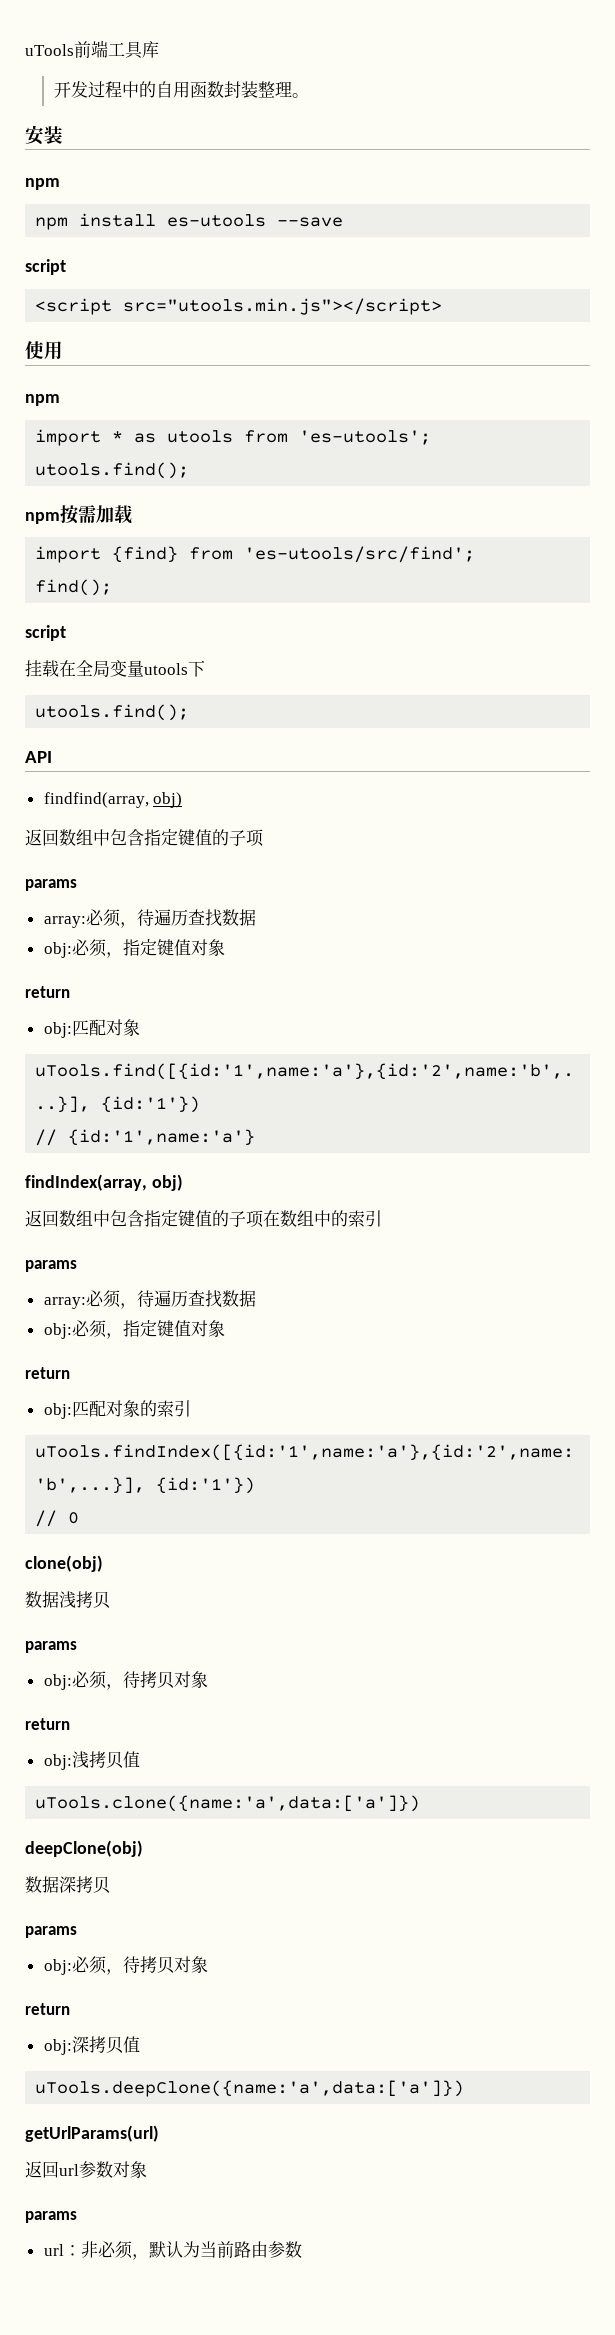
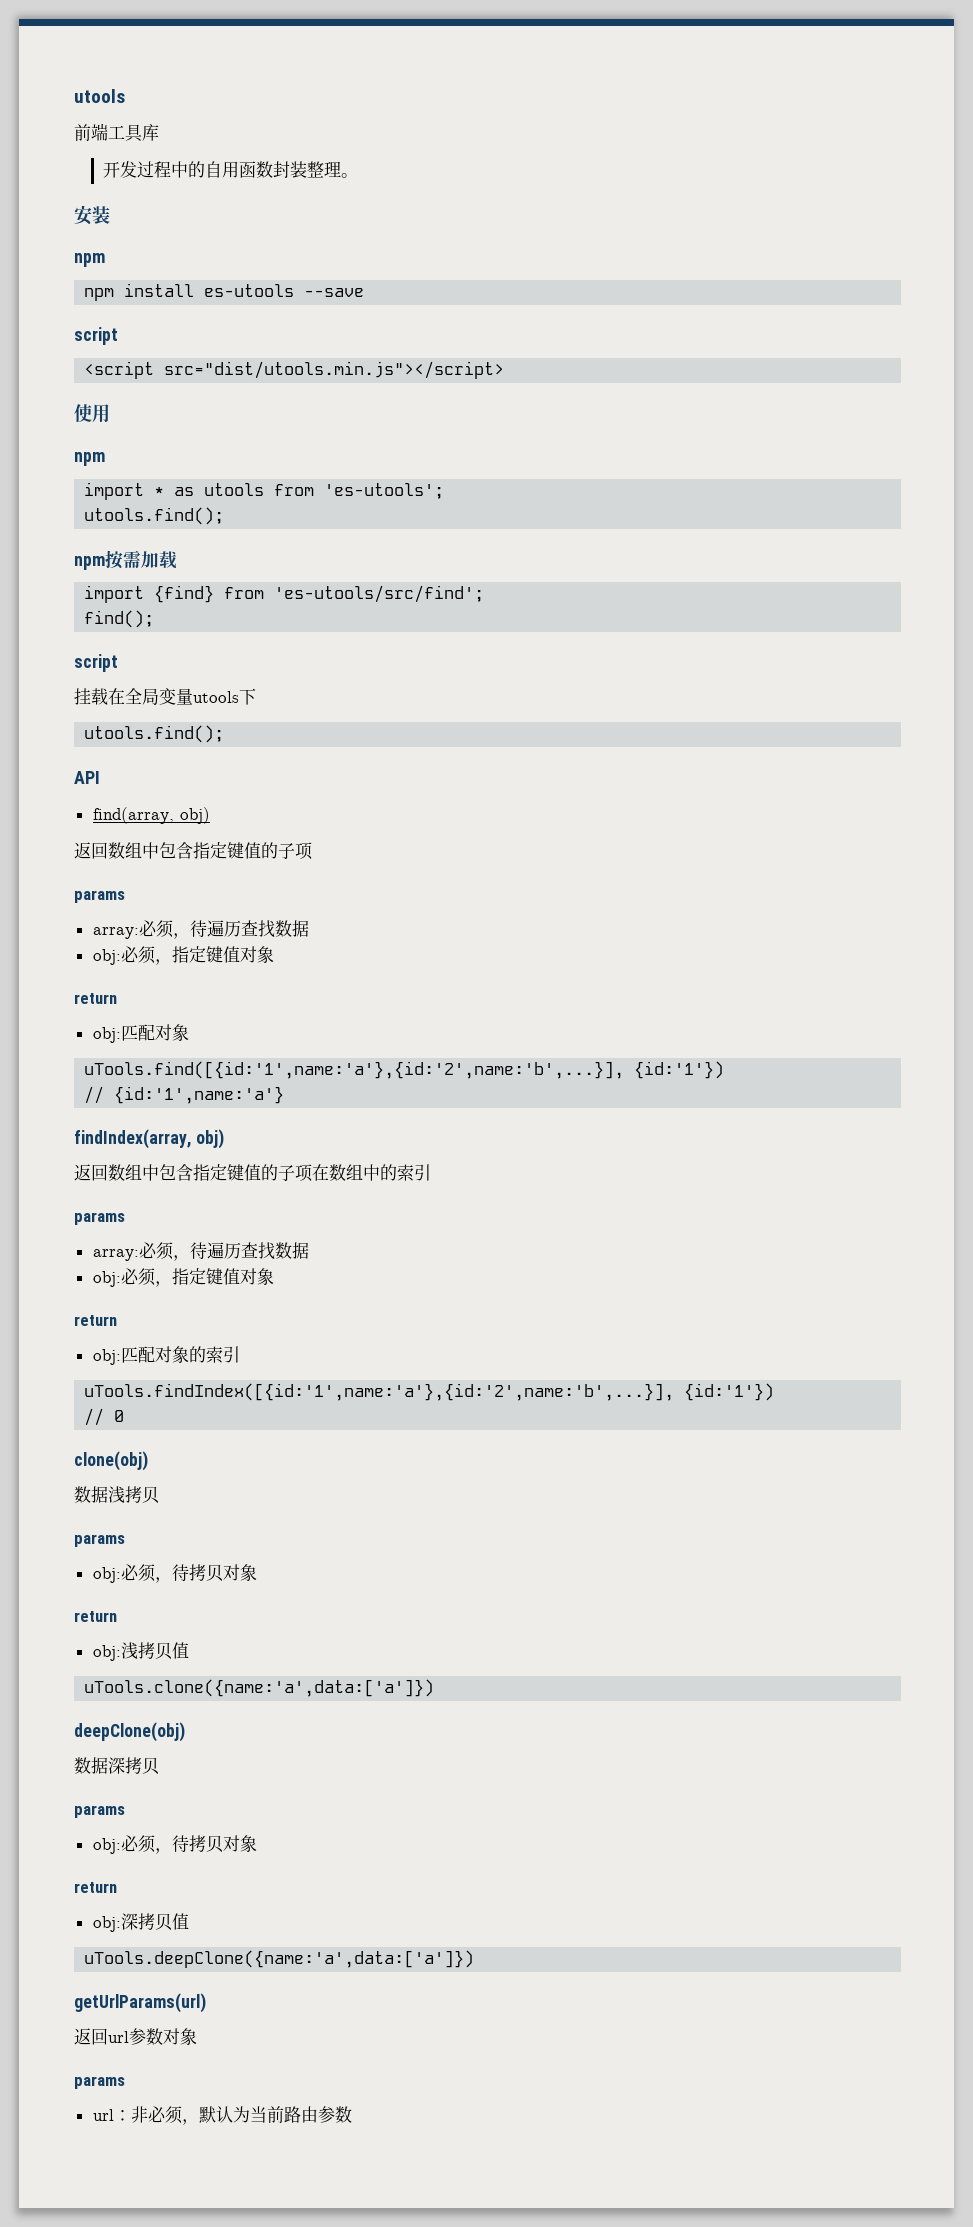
[25,44,74,56] uTools -> [74,89,125,103] utools //
[123,298,443,315] src="utools.min.js"></script> -> [164,361,505,379] src="dist/utools.min.js"></script>
[43,792,149,808] findfind(array, -> [92,807,174,824] find(array,

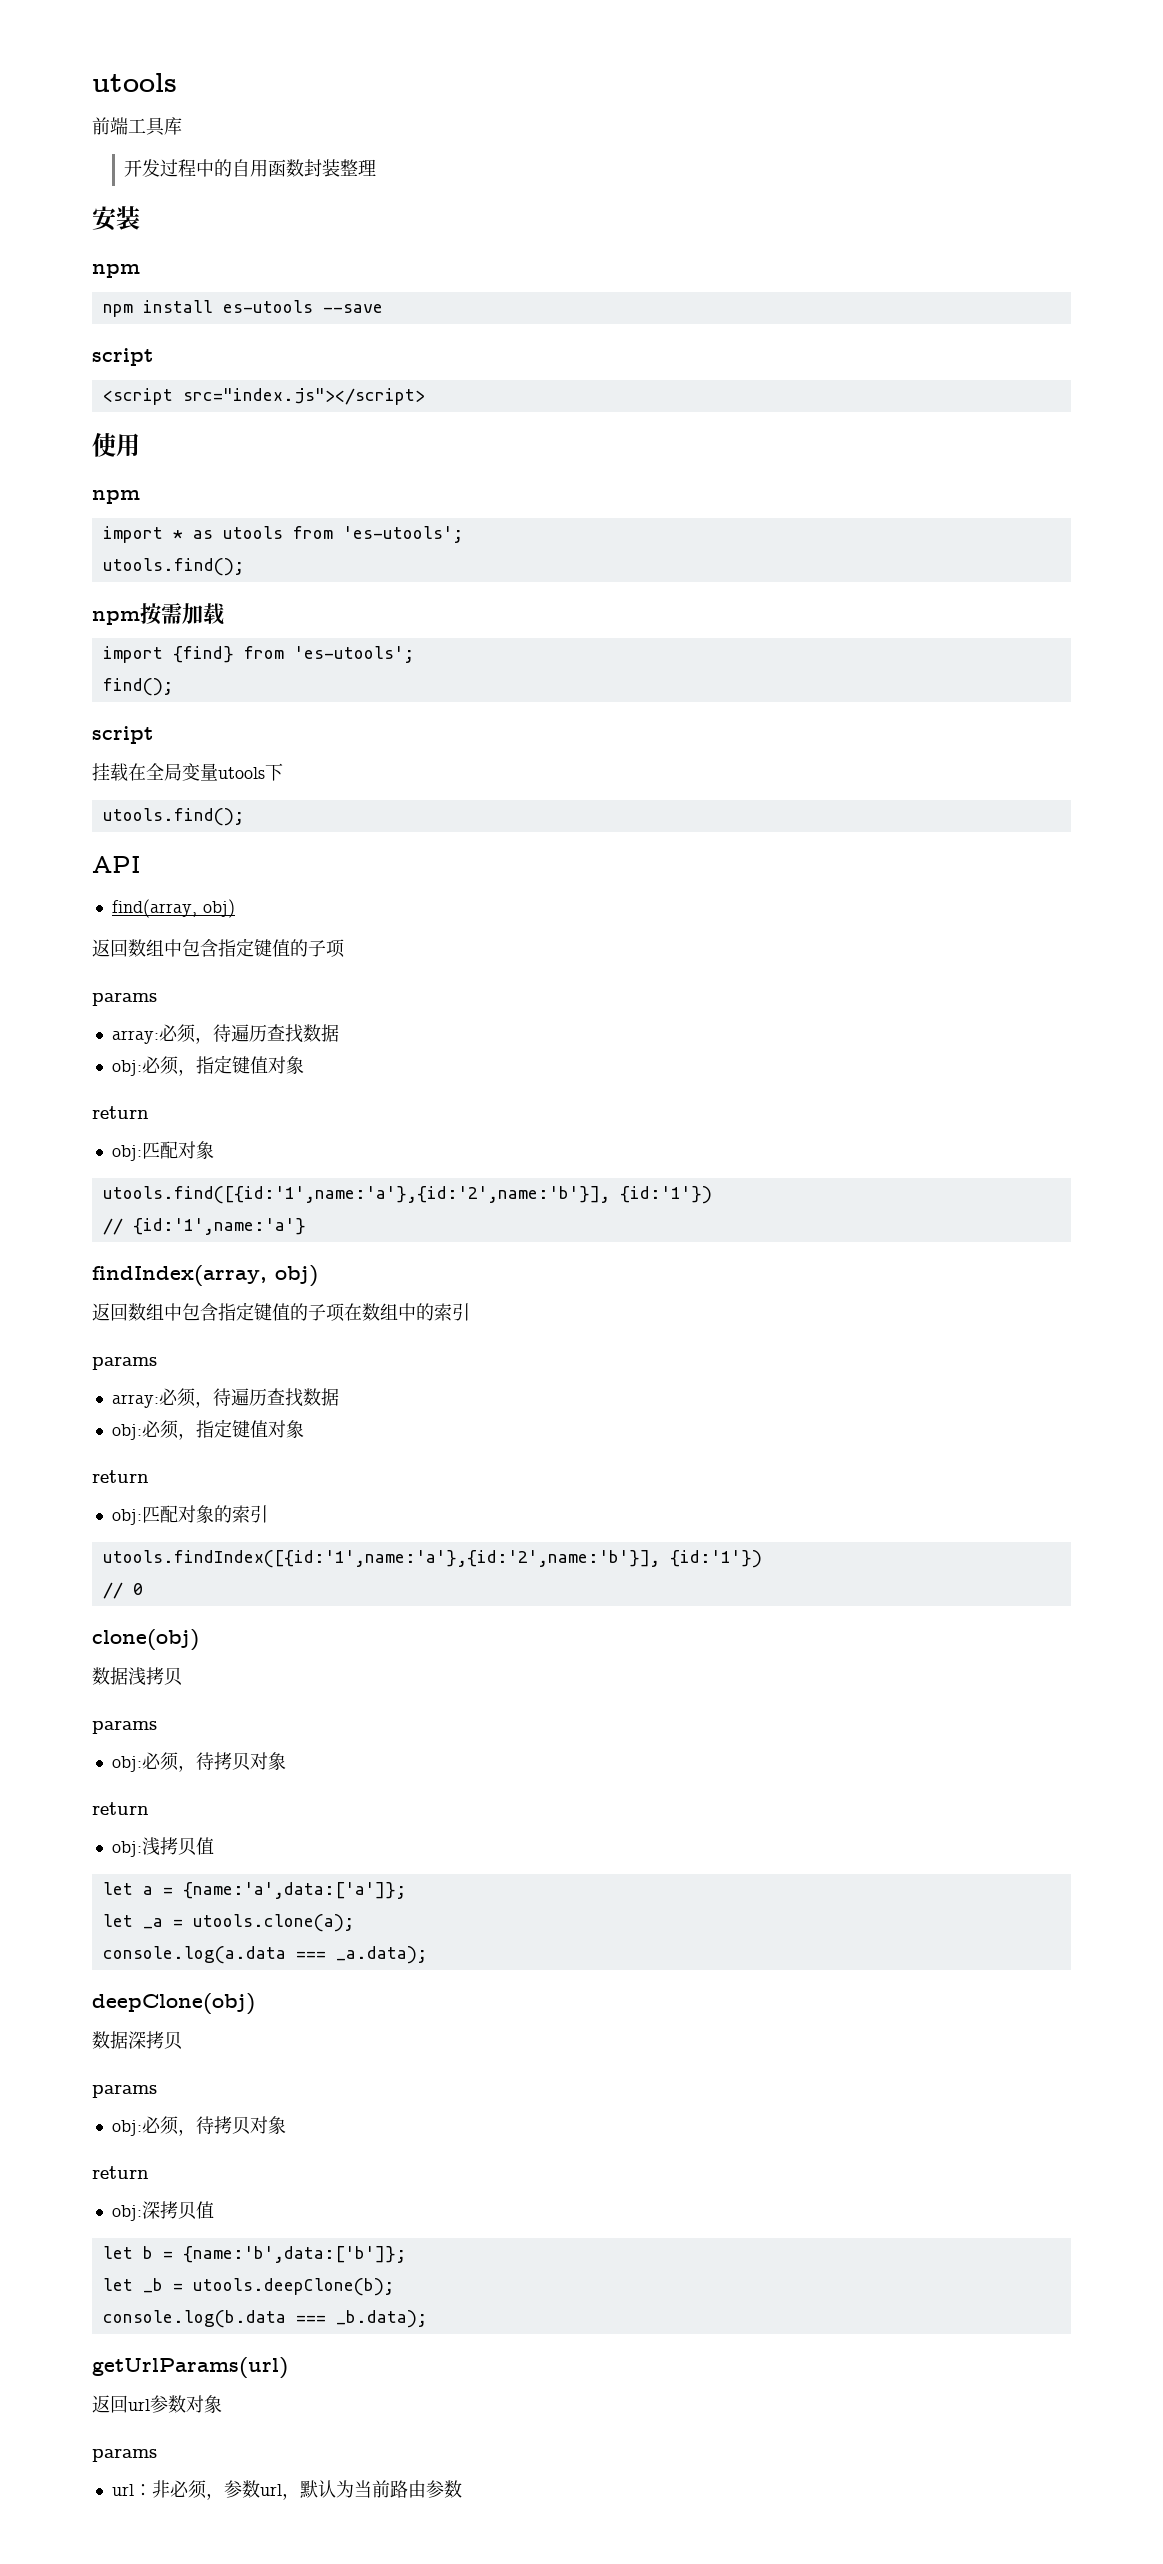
[340,173,358,178] 。 -> (377, 167) none
[164,361,505,379] src="dist/utools.min.js"></script> -> [182,388,425,405] src="index.js"></script>
[274,585,485,603] 'es-utools/src/find'; -> [293,646,414,663] 'es-utools';
[84,1061,625,1079] uTools.find([{id:'1',name:'a'},{id:'2',name:'b',...}], -> [102,1186,610,1204] utools.find([{id:'1',name:'a'},{id:'2',name:'b'}],
[84,1383,675,1401] uTools.findIndex([{id:'1',name:'a'},{id:'2',name:'b',...}], -> [102,1550,660,1568] utools.findIndex([{id:'1',name:'a'},{id:'2',name:'b'}],
[84,1679,435,1697] uTools.clone({name:'a',data:['a']}) -> [102,1882,406,1899] [102,1914,354,1932] [102,1946,427,1964] let a = {name:'a',data:['a']}; // let _a = utools.clone(a); // console.log(a.data === _a.data);
[84,1950,475,1968] uTools.deepClone({name:'a',data:['a']}) -> [102,2246,406,2263] [102,2278,394,2296] [102,2310,427,2328] let b = {name:'b',data:['b']}; // let _b = utools.deepClone(b); // console.log(b.data === _b.data);
(199, 2122) none -> [223,2480,300,2500] 参数url，

